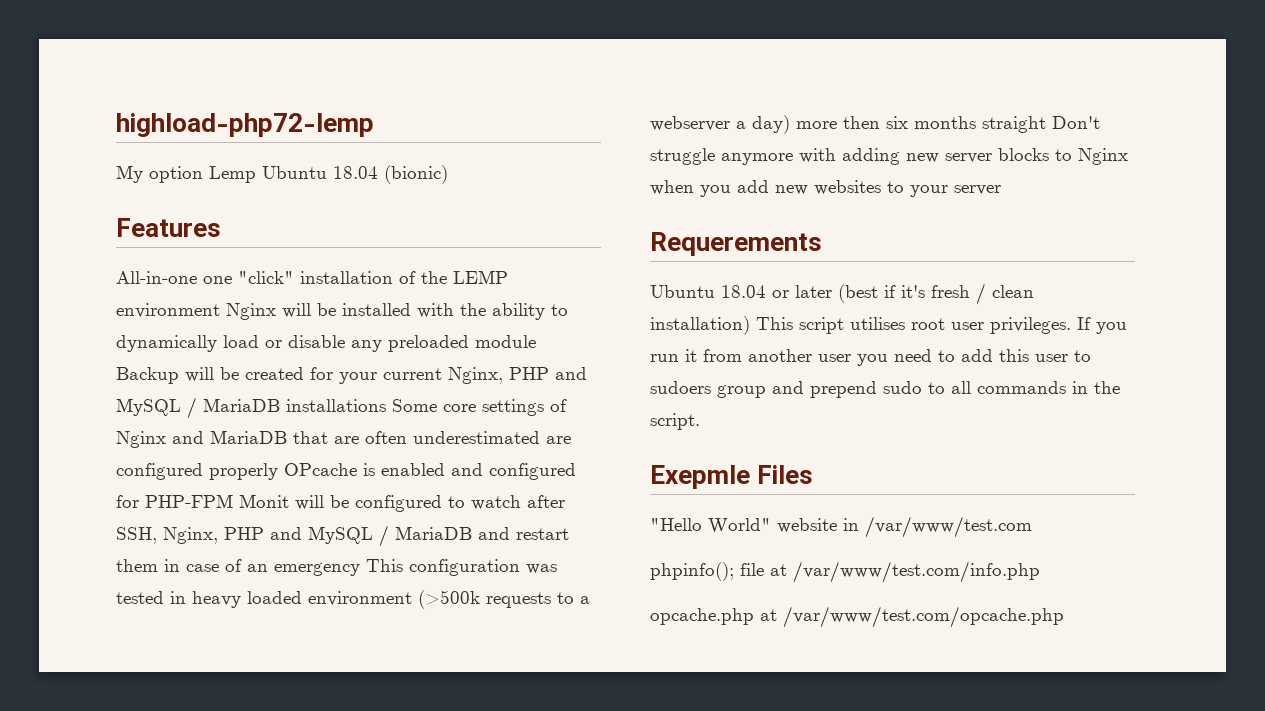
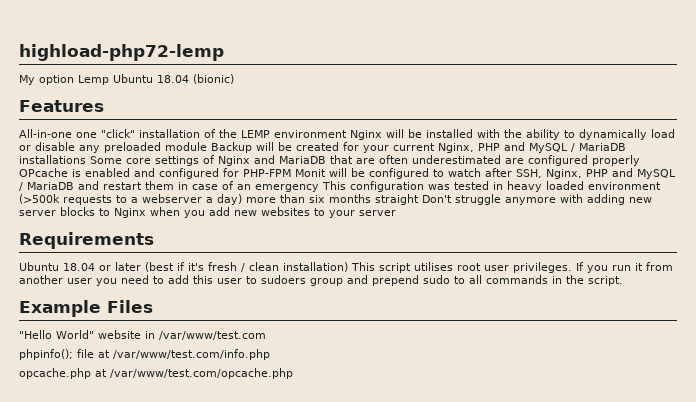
[843,116,880,129] then -> [280,194,305,203] than
[650,232,822,256] Requerements -> [19,232,154,249] Requirements
[650,465,750,489] Exepmle -> [19,300,101,317] Example

